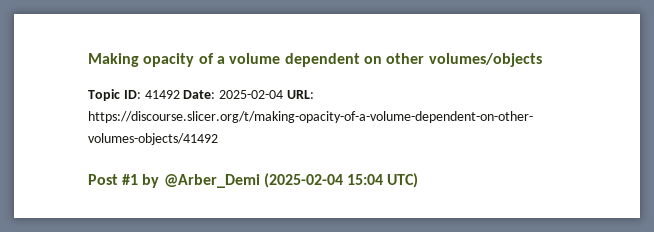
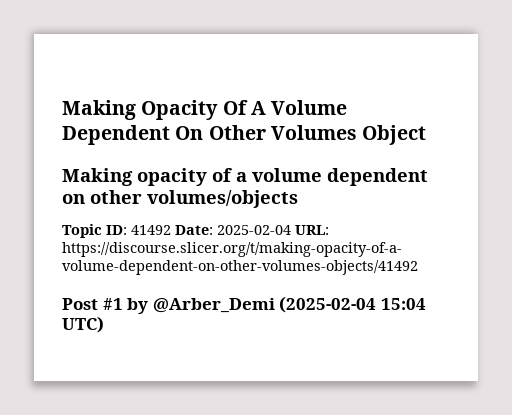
[88,53,139,67] Making -> [62,100,348,120] [62,125,427,145] [62,168,133,186] Making Opacity Of A Volume Dependent On Other Volumes Object // Making

